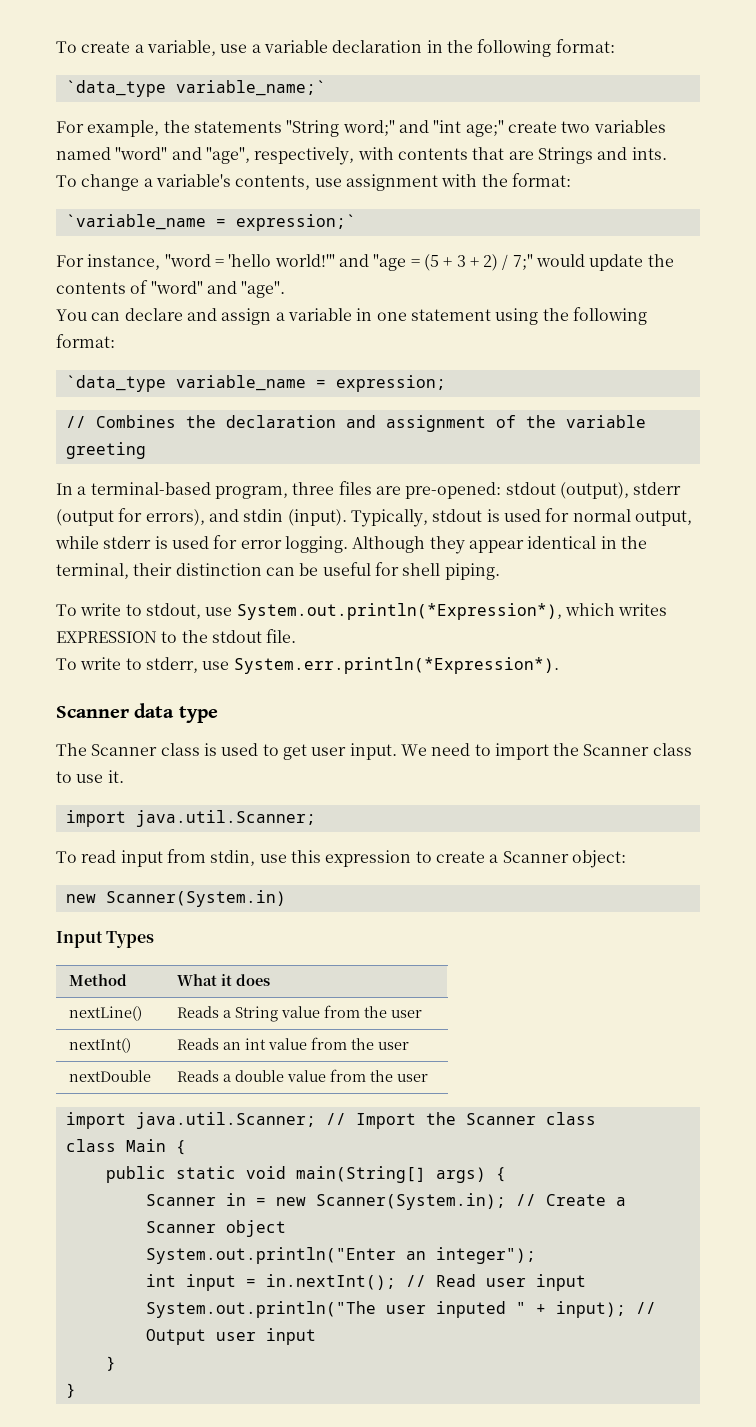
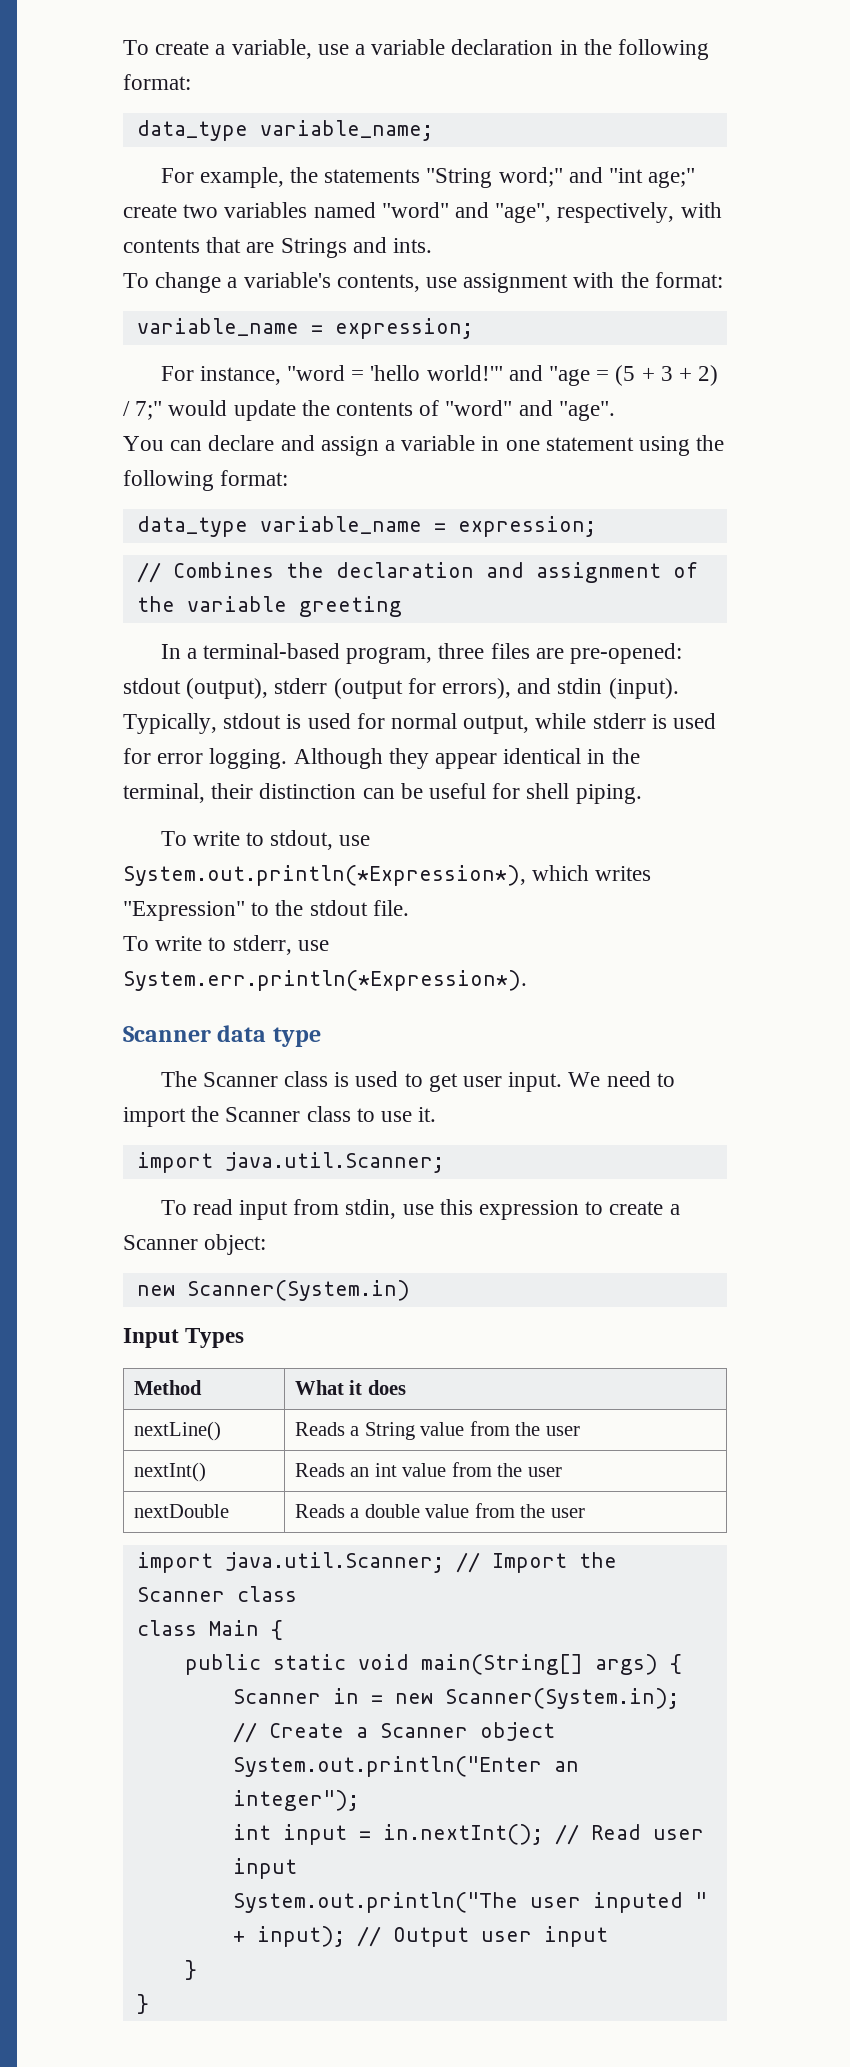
[65,80,326,97] `data_type variable_name;` -> [136,120,433,141] data_type variable_name;
[65,214,356,231] `variable_name = expression;` -> [136,318,473,339] variable_name = expression;
[65,375,166,392] `data_type -> [136,516,248,537] data_type
[56,631,157,643] EXPRESSION -> [123,901,245,921] "Expression"

